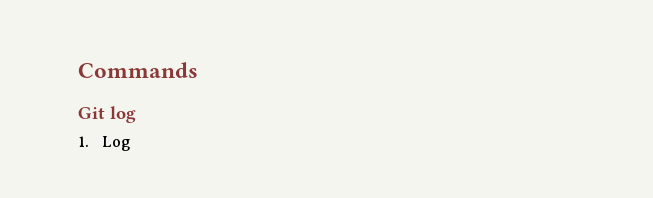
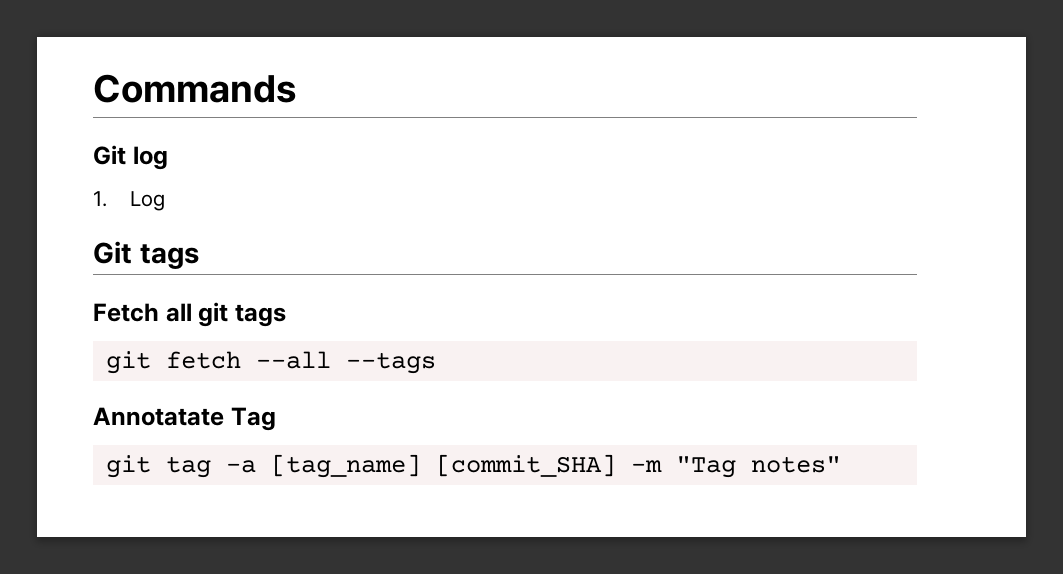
(132, 143) none -> [93,241,199,269] [93,302,286,327] [105,351,436,374] [93,407,276,431] [105,454,841,478] // Git tags // Fetch all git tags // git fetch --all --tags // Annotatate Tag // git tag -a [tag_name] [commit_SHA] -m "Tag notes"

